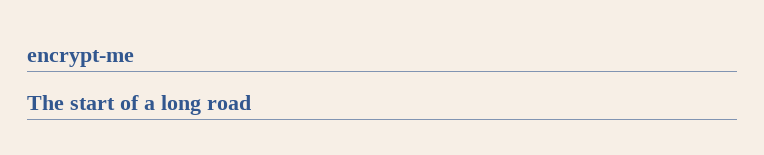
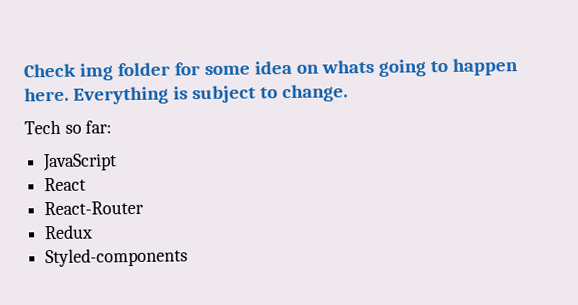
[27,50,134,67] [27,95,251,115] encrypt-me // The start of a long road -> [23,58,519,81] [24,84,348,105] [24,119,113,135] [43,153,118,172] [44,177,87,192] [44,200,145,216] [44,224,94,240] [45,247,189,268] Check img folder for some idea on whats going to happen here. Everything is subject to change. // Tech so far: // JavaScript // React // React-Router // Redux // Styled-components

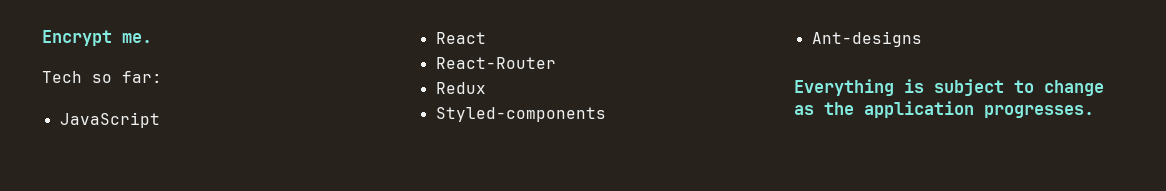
[23,58,519,81] [24,84,348,105] Check img folder for some idea on whats going to happen here. Everything is subject to change. -> [42,30,152,46] Encrypt me.
(189, 257) none -> [811,31,922,47] [794,79,1104,96] [794,101,1094,118] // Ant-designs // Everything is subject to change as the application progresses.

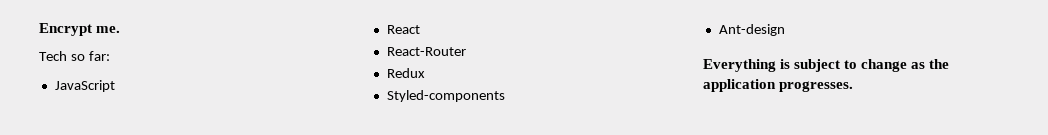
[811,31,922,47] Ant-designs -> [718,24,785,36] Ant-design

